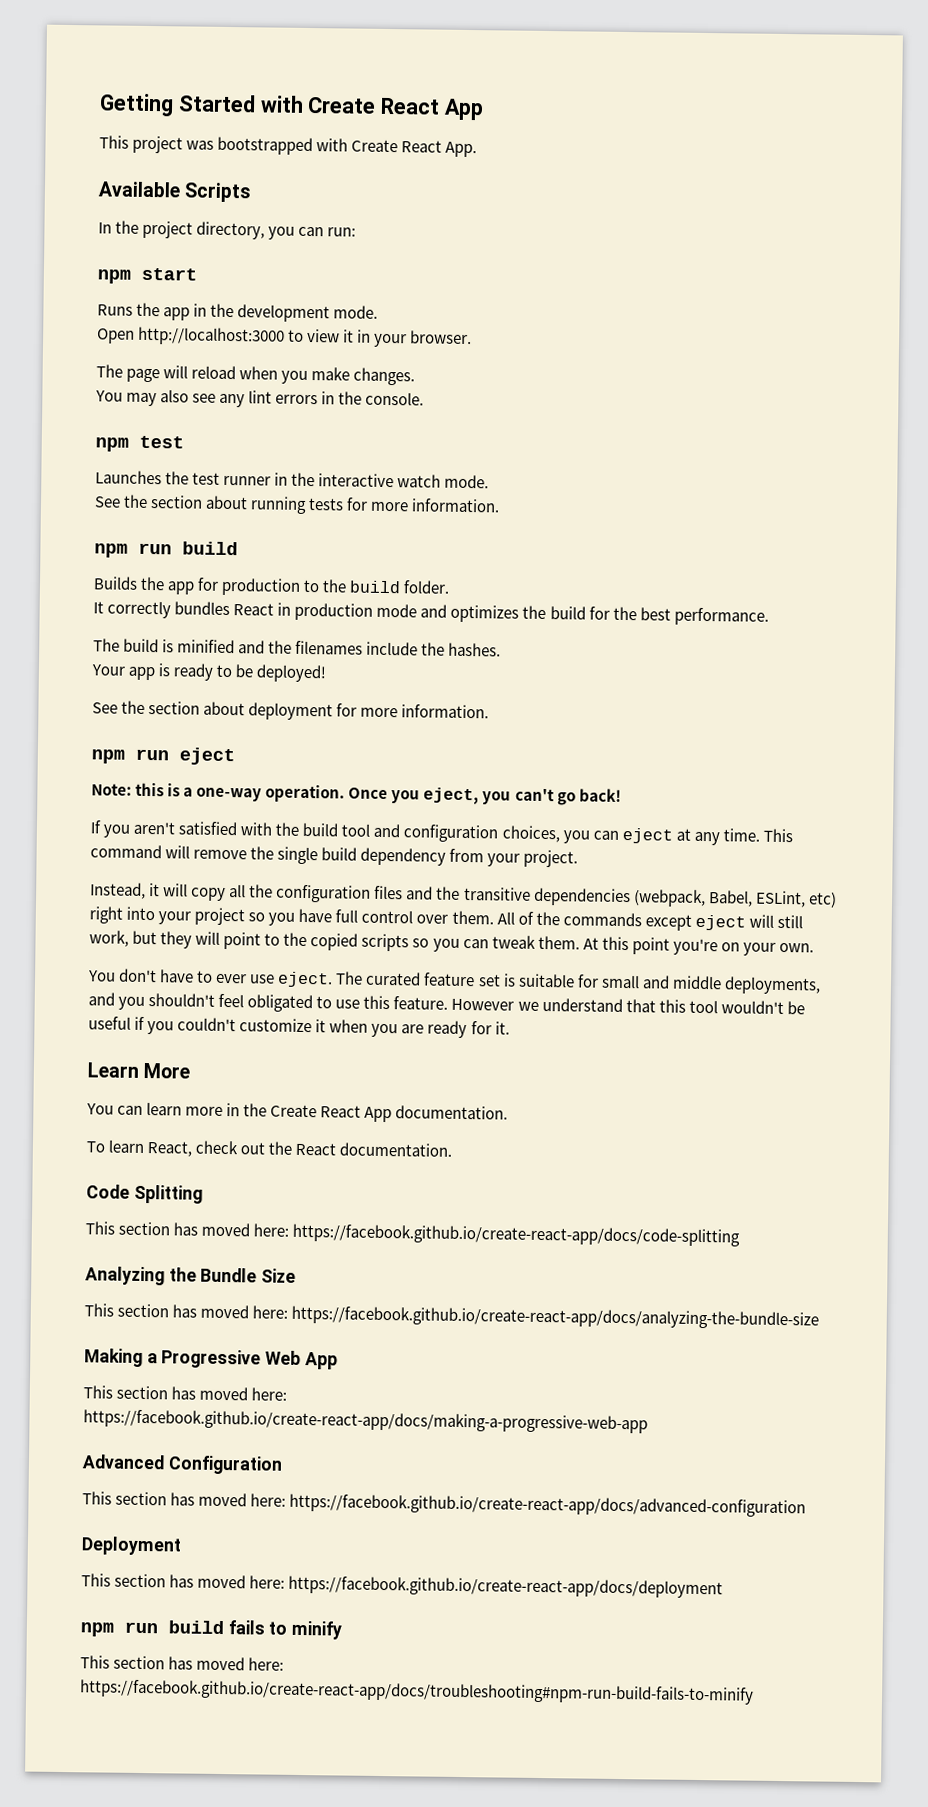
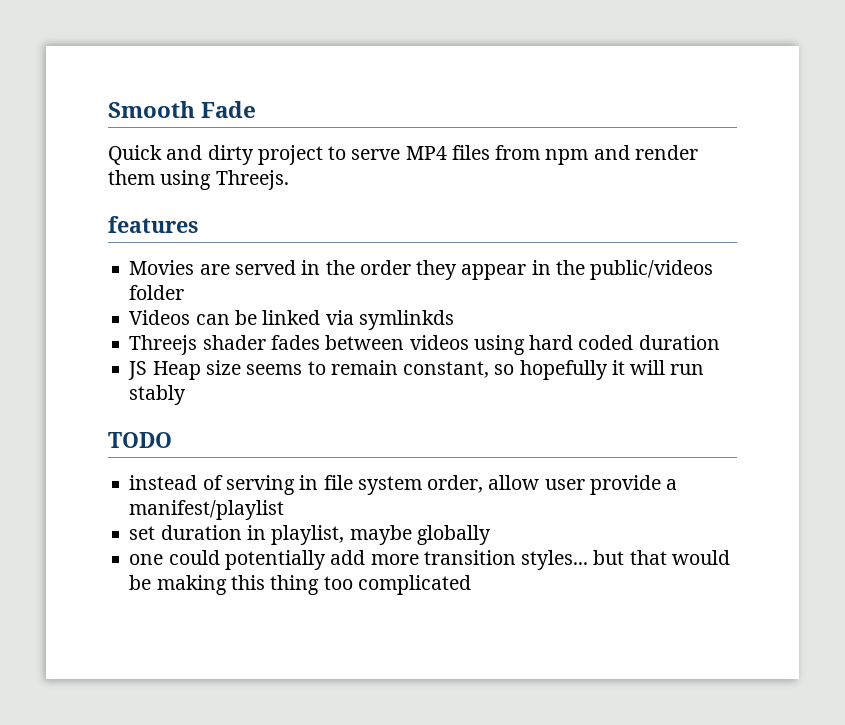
[99,93,485,121] [99,135,478,158] [98,181,253,203] [98,220,357,240] [97,267,197,284] [97,302,379,323] [97,326,473,348] [96,364,416,386] [95,389,425,408] [95,435,184,452] [95,470,490,489] [94,494,501,514] [94,541,238,558] [93,576,451,596] [93,600,769,626] [93,638,502,657] [91,663,327,683] [92,700,490,721] [91,747,235,766] [91,782,622,806] [90,820,793,846] [90,844,579,868] [90,882,837,908] [89,906,803,931] [89,930,814,956] [87,968,821,995] [88,992,805,1015] [88,1016,510,1039] [87,1062,191,1079] [86,1102,509,1123] [86,1139,453,1157] [86,1184,203,1204] [85,1221,741,1247] [85,1266,297,1286] [84,1303,820,1330] [84,1348,338,1370] [83,1385,288,1401] [83,1409,648,1434] [82,1454,283,1475] [82,1491,807,1518] [81,1536,182,1556] [81,1573,724,1599] [80,1620,343,1640] [80,1655,285,1671] [80,1679,754,1705] Getting Started with Create React App // This project was bootstrapped with Create React App. // Available Scripts // In the project directory, you can run: // npm start // Runs the app in the development mode. // Open http://localhost:3000 to view it in your browser. // The page will reload when you make changes. // You may also see any lint errors in the console. // npm test // Launches the test runner in the interactive watch mode. // See the section about running tests for more information. // npm run build // Builds the app for production to the build folder. // It correctly bundles React in production mode and optimizes the build for the best performance. // The build is minified and the filenames include the hashes. // Your app is ready to be deployed! // See the section about deployment for more information. // npm run eject // Note: this is a one-way operation. Once you eject, you can't go back! // If you aren't satisfied with the build tool and configuration choices, you can eject at any time. This command will remove the single build dependency from your project. // Instead, it will copy all the configuration files and the transitive dependencies (webpack, Babel, ESLint, etc) right into your project so you have full control over them. All of the commands except eject will still work, but they will point to the copied scripts so you can tweak them. At this point you're on your own. // You don't have to ever use eject. The curated feature set is suitable for small and middle deployments, and you shouldn't feel obligated to use this feature. However we understand that this tool wouldn't be useful if you couldn't customize it when you are ready for it. // Learn More // You can learn more in the Create React App documentation. // To learn React, check out the React documentation. // Code Splitting // This section has moved here: https://facebook.github.io/create-react-app/docs/code-splitting // Analyzing the Bundle Size // This section has moved here: https://facebook.github.io/create-react-app/docs/analyzing-the-bundle-size // Making a Progressive Web App // This section has moved here: https://facebook.github.io/create-react-app/docs/making-a-progressive-web-app // Advanced Configuration // This section has moved here: https://facebook.github.io/create-react-app/docs/advanced-configuration // Deployment // This section has moved here: https://facebook.github.io/create-react-app/docs/deployment // npm run build fails to minify // This section has moved here: https://facebook.github.io/create-react-app/docs/troubleshooting#npm-run-build-fails-to-minify -> [108,101,257,118] [108,145,698,165] [108,170,289,190] [108,216,198,233] [129,260,714,280] [129,285,185,300] [129,310,454,330] [129,335,720,355] [128,360,705,380] [129,385,187,405] [108,432,172,448] [129,475,678,495] [129,500,285,520] [129,525,491,545] [129,550,730,570] [129,575,471,595] Smooth Fade // Quick and dirty project to serve MP4 files from npm and render them using Threejs. // features // Movies are served in the order they appear in the public/videos folder // Videos can be linked via symlinkds // Threejs shader fades between videos using hard coded duration // JS Heap size seems to remain constant, so hopefully it will run stably // TODO // instead of serving in file system order, allow user provide a manifest/playlist // set duration in playlist, maybe globally // one could potentially add more transition styles... but that would be making this thing too complicated

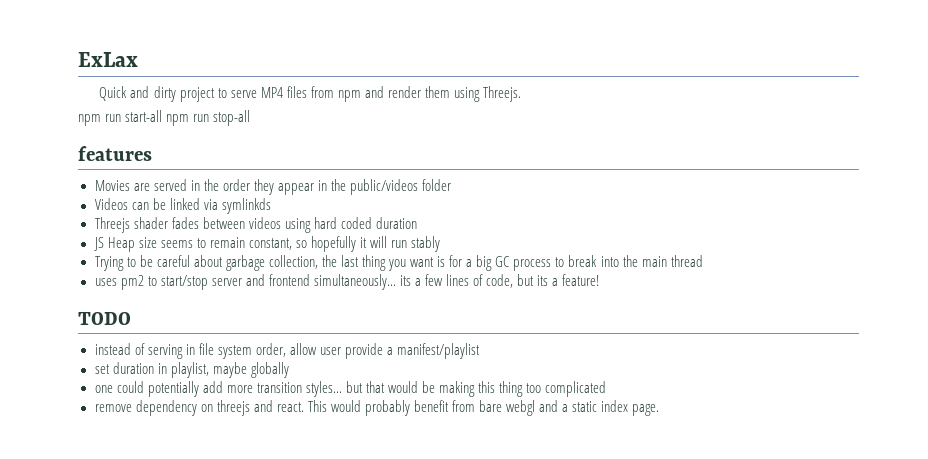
[108,101,257,118] Smooth Fade -> [78,52,138,67] ExLax
(289, 180) none -> [78,110,251,126] // npm run start-all npm run stop-all
(187, 395) none -> [94,255,703,271] [94,274,600,290] // Trying to be careful about garbage collection, the last thing you want is for a big GC process to break into the main thread // uses pm2 to start/stop server and frontend simultaneously... its a few lines of code, but its a feature!
(471, 585) none -> [94,400,660,416] // remove dependency on threejs and react. This would probably benefit from bare webgl and a static index page.

